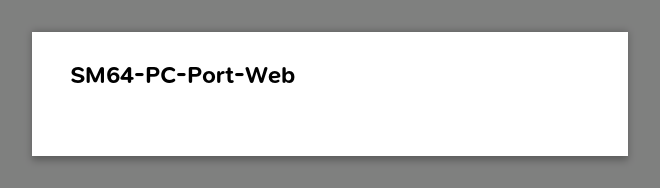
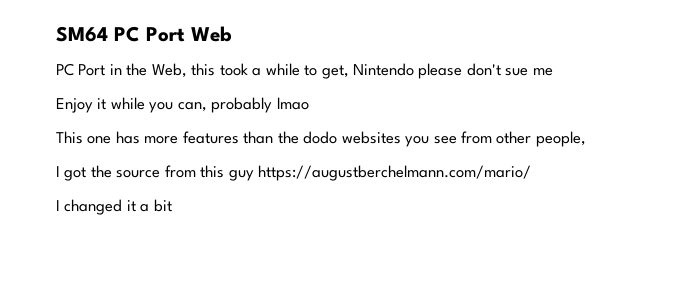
[70,66,295,84] SM64-PC-Port-Web -> [56,26,232,42] [56,63,553,79] [56,97,309,113] [56,131,586,147] [56,165,532,181] [56,199,172,215] SM64 PC Port Web // PC Port in the Web, this took a while to get, Nintendo please don't sue me // Enjoy it while you can, probably lmao // This one has more features than the dodo websites you see from other people, // I got the source from this guy https://augustberchelmann.com/mario/ // I changed it a bit

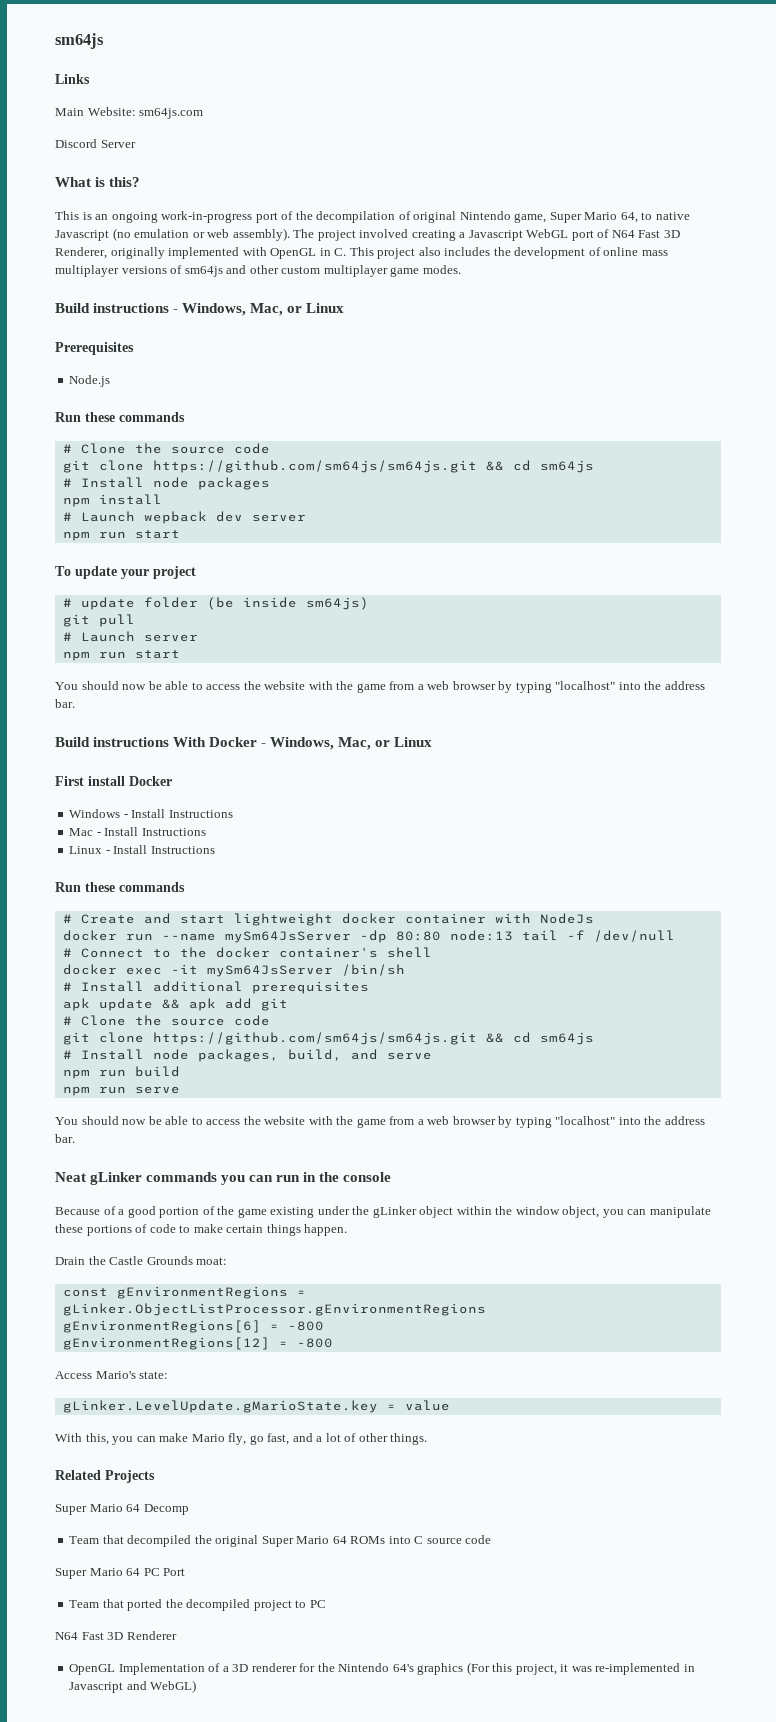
[56,26,232,42] [56,63,553,79] [56,97,309,113] [56,131,586,147] [56,165,532,181] [56,199,172,215] SM64 PC Port Web // PC Port in the Web, this took a while to get, Nintendo please don't sue me // Enjoy it while you can, probably lmao // This one has more features than the dodo websites you see from other people, // I got the source from this guy https://augustberchelmann.com/mario/ // I changed it a bit -> [55,33,104,49] [55,74,90,84] [55,107,204,119] [55,139,136,148] [55,177,141,187] [55,211,690,223] [55,228,680,241] [55,247,668,259] [55,265,461,277] [55,303,345,316] [55,342,134,355] [69,375,111,387] [55,412,185,422] [62,443,270,454] [62,460,594,473] [62,477,270,490] [62,494,162,507] [62,511,306,524] [62,530,180,541] [55,566,196,579] [62,597,369,610] [62,614,135,627] [62,631,198,642] [62,650,180,661] [55,681,705,693] [55,699,75,708] [55,737,433,750] [55,776,172,786] [69,809,233,818] [69,827,206,836] [69,845,215,854] [55,882,185,892] [62,913,594,926] [62,930,675,943] [62,947,432,958] [62,964,405,977] [62,981,369,994] [62,998,288,1011] [62,1015,270,1026] [62,1032,594,1045] [62,1049,432,1062] [62,1066,180,1079] [62,1086,180,1096] [55,1116,705,1128] [55,1134,75,1143] [55,1172,392,1185] [55,1206,711,1218] [55,1224,348,1236] [55,1256,228,1265] [62,1286,306,1299] [62,1303,486,1316] [62,1320,324,1333] [62,1337,333,1350] [55,1371,169,1379] [62,1400,450,1413] [55,1433,428,1445] [55,1470,155,1483] [55,1504,189,1515] [69,1535,492,1547] [55,1568,186,1579] [69,1599,326,1611] [55,1631,177,1640] [69,1662,695,1675] [69,1680,197,1693] sm64js // Links // Main Website: sm64js.com // Discord Server // What is this? // This is an ongoing work-in-progress port of the decompilation of original Nintendo game, Super Mario 64, to native Javascript (no emulation or web assembly). The project involved creating a Javascript WebGL port of N64 Fast 3D Renderer, originally implemented with OpenGL in C. This project also includes the development of online mass multiplayer versions of sm64js and other custom multiplayer game modes. // Build instructions - Windows, Mac, or Linux // Prerequisites // Node.js // Run these commands // # Clone the source code // git clone https://github.com/sm64js/sm64js.git && cd sm64js // # Install node packages // npm install // # Launch wepback dev server // npm run start // To update your project // # update folder (be inside sm64js) // git pull // # Launch server // npm run start // You should now be able to access the website with the game from a web browser by typing "localhost" into the address bar. // Build instructions With Docker - Windows, Mac, or Linux // First install Docker // Windows - Install Instructions // Mac - Install Instructions // Linux - Install Instructions // Run these commands // # Create and start lightweight docker container with NodeJs // docker run --name mySm64JsServer -dp 80:80 node:13 tail -f /dev/null // # Connect to the docker container's shell // docker exec -it mySm64JsServer /bin/sh // # Install additional prerequisites // apk update && apk add git // # Clone the source code // git clone https://github.com/sm64js/sm64js.git && cd sm64js // # Install node packages, build, and serve // npm run build // npm run serve // You should now be able to access the website with the game from a web browser by typing "localhost" into the address bar. // Neat gLinker commands you can run in the console // Because of a good portion of the game existing under the gLinker object within the window object, you can manipulate these portions of code to make certain things happen. // Drain the Castle Grounds moat: // const gEnvironmentRegions = gLinker.ObjectListProcessor.gEnvironmentRegions // gEnvironmentRegions[6] = -800 // gEnvironmentRegions[12] = -800 // Access Mario's state: // gLinker.LevelUpdate.gMarioState.key = value // With this, you can make Mario fly, go fast, and a lot of other things. // Related Projects // Super Mario 64 Decomp // Team that decompiled the original Super Mario 64 ROMs into C source code // Super Mario 64 PC Port // Team that ported the decompiled project to PC // N64 Fast 3D Renderer // OpenGL Implementation of a 3D renderer for the Nintendo 64's graphics (For this project, it was re-implemented in Javascript and WebGL)

